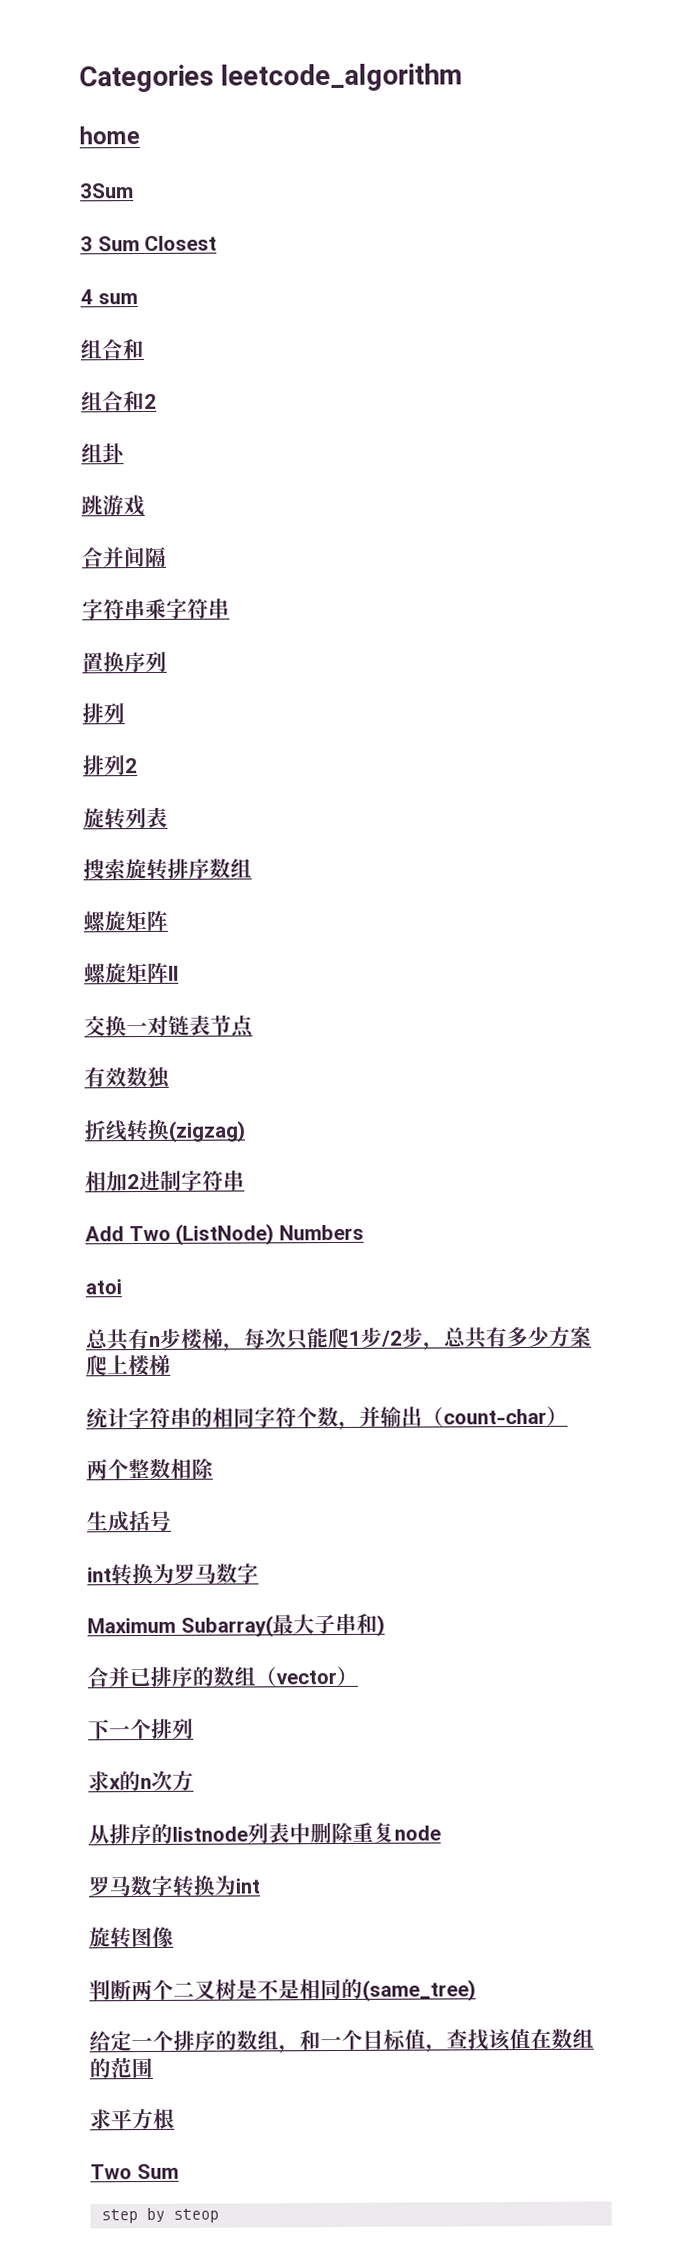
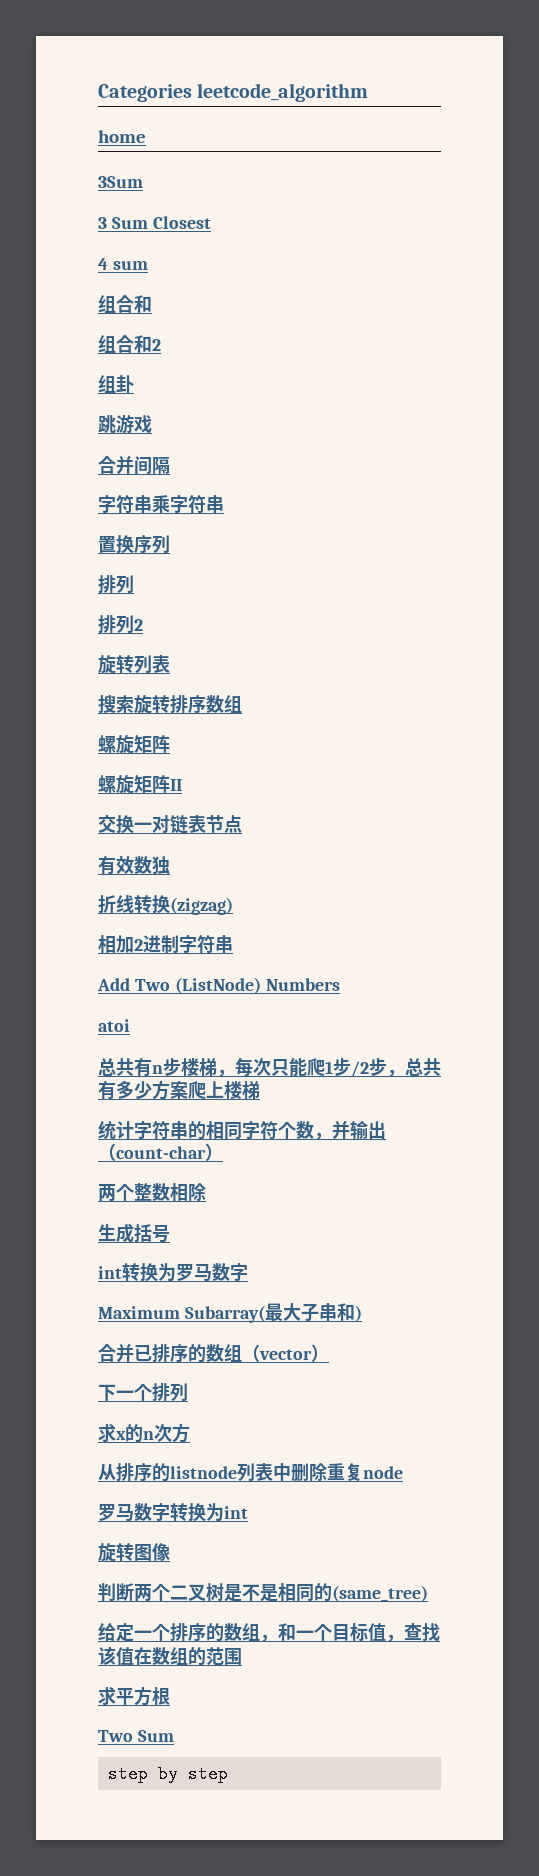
[172,2208,219,2223] steop -> [188,1765,229,1783] step

